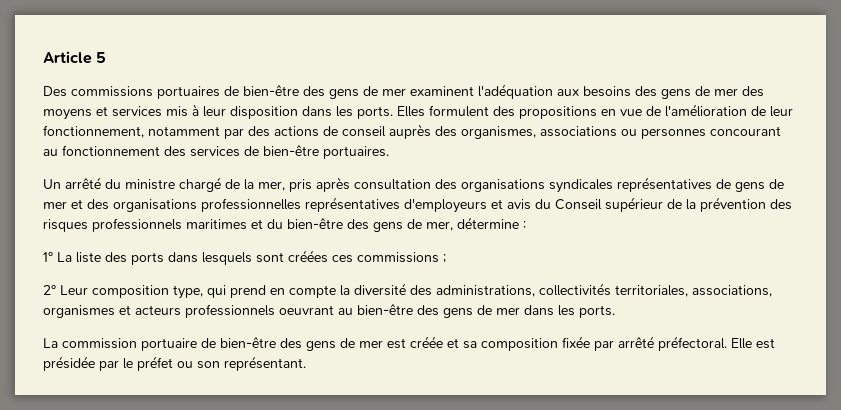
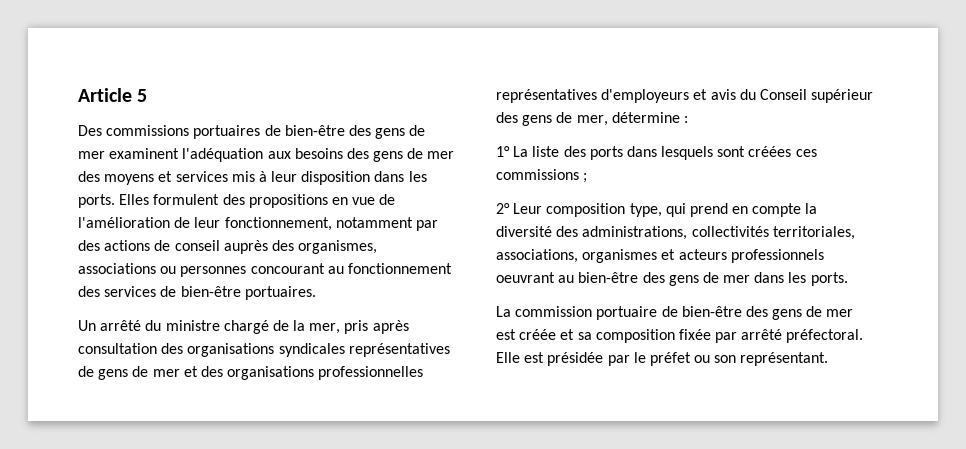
[667,197,792,212] [43,218,343,232] de la prévention des risques professionnels maritimes et du bien-être -> (874, 96) none

